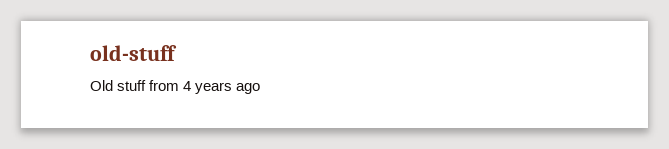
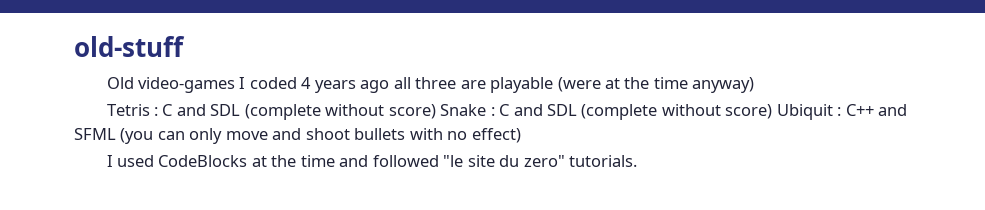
[117,80,261,94] stuff from 4 years ago -> [137,77,755,93] [106,104,908,120] [74,128,521,144] [106,155,637,167] video-games I coded 4 years ago all three are playable (were at the time anyway) // Tetris : C and SDL (complete without score) Snake : C and SDL (complete without score) Ubiquit : C++ and SFML (you can only move and shoot bullets with no effect) // I used CodeBlocks at the time and followed "le site du zero" tutorials.

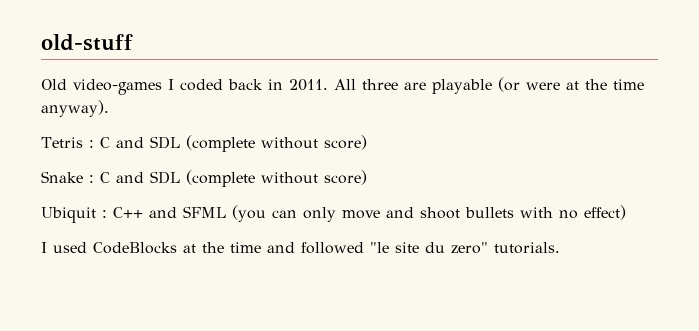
[301,77,411,93] 4 years ago all -> [228,79,356,91] back in 2011. All
[557,77,755,93] (were at the time anyway) -> [498,77,644,92] [41,100,109,117] (or were at the time anyway).
(436, 111) none -> (367, 142) //
(773, 111) none -> (367, 177) //

